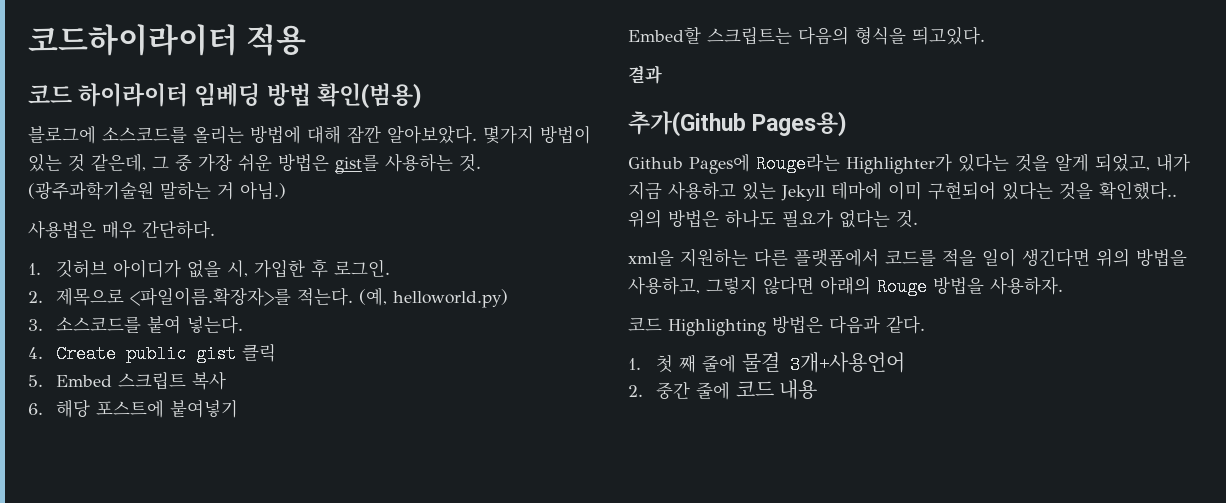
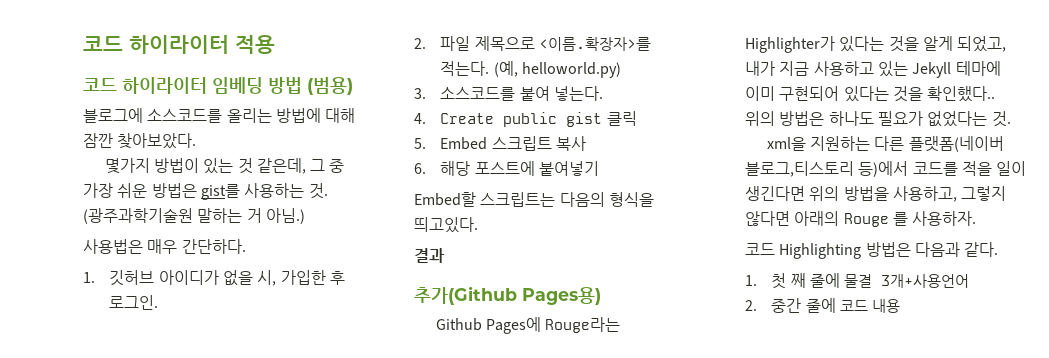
[28,24,238,56] 코드하이라이터 -> [83,35,229,54] 코드 하이라이터
[316,83,422,109] 확인(범용) -> [307,77,353,95] (범용)
[387,125,477,144] 알아보았다. -> [117,133,197,149] 찾아보았다. //
[55,287,291,306] 제목으로 <파일이름.확장자>를 -> [440,36,652,51] 파일 제목으로 <이름.확장자>를
[839,209,890,228] 없다는 -> [927,111,988,127] 없었다는
[794,248,879,267] 플랫폼에서 -> [908,136,1004,152] [745,161,909,177] 플랫폼(네이버 블로그,티스토리 등)에서
[933,276,984,295] 방법을 -> [892,212,908,226] 를

